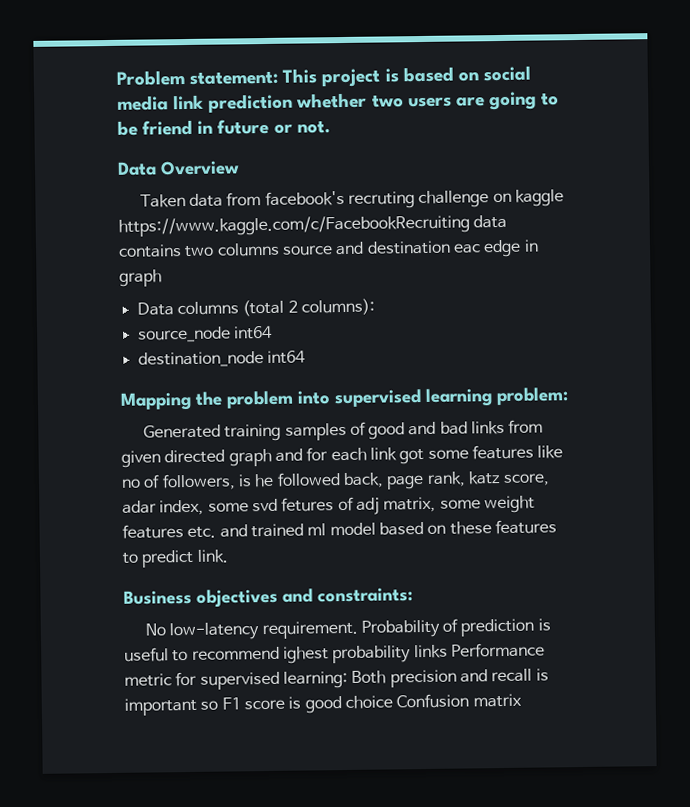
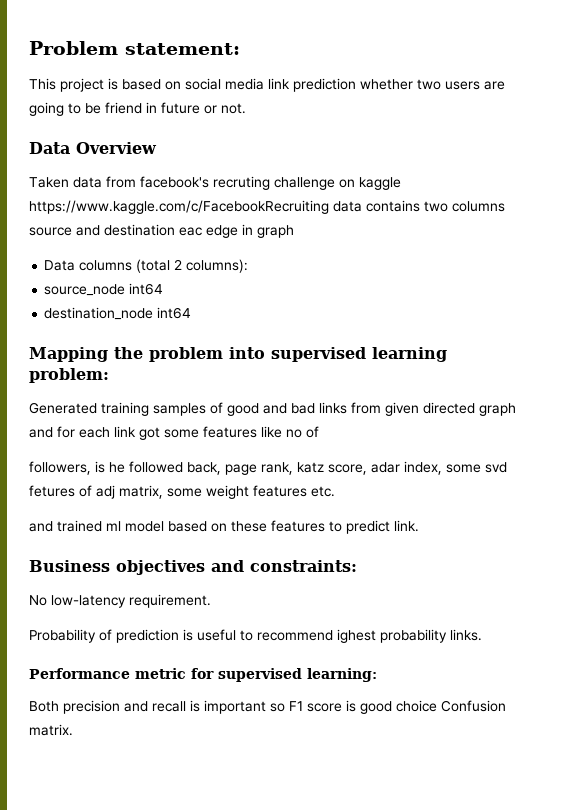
(279, 78) none -> (240, 49) //
(161, 481) none -> (319, 432) //
(217, 532) none -> (335, 491) //
(358, 630) none -> (211, 601) //
[413,644,448,659] links -> [450,629,482,641] links. //
(348, 679) none -> (377, 675) //
[472,693,522,708] matrix -> [29,724,73,736] matrix.

